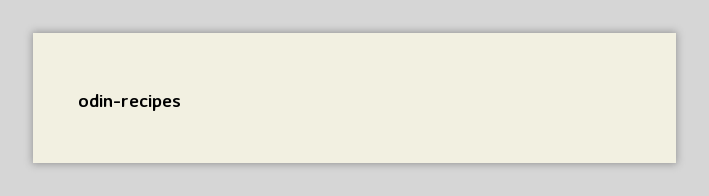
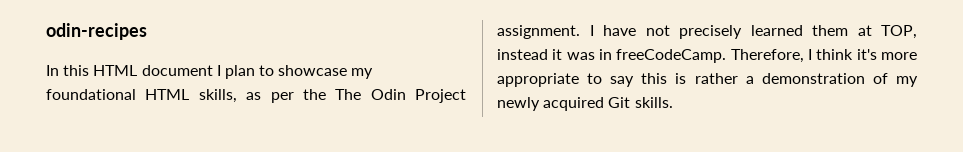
(181, 102) none -> [46,65,374,79] [46,89,466,103] [497,25,917,39] [497,49,917,63] [497,73,918,87] [497,97,673,111] // In this HTML document I plan to showcase my foundational HTML skills, as per the The Odin Project assignment. I have not precisely learned them at TOP, instead it was in freeCodeCamp. Therefore, I think it's more appropriate to say this is rather a demonstration of my newly acquired Git skills.

